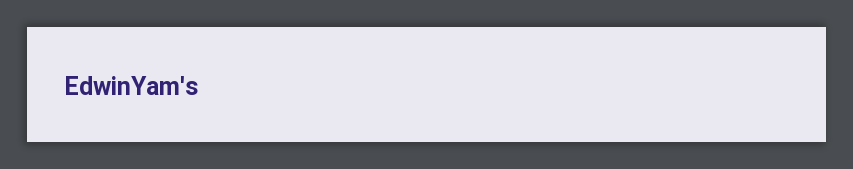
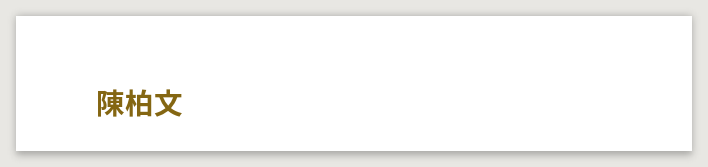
[64,76,198,95] EdwinYam's -> [96,89,183,117] 陳柏文

